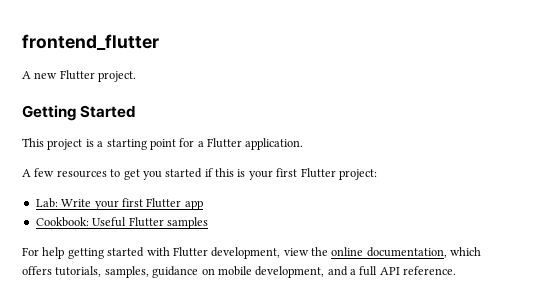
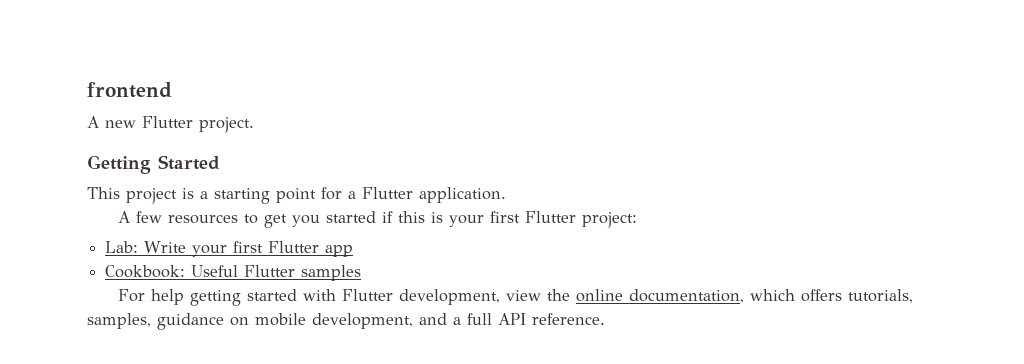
[22,34,159,50] frontend_flutter -> [87,82,172,98] frontend

